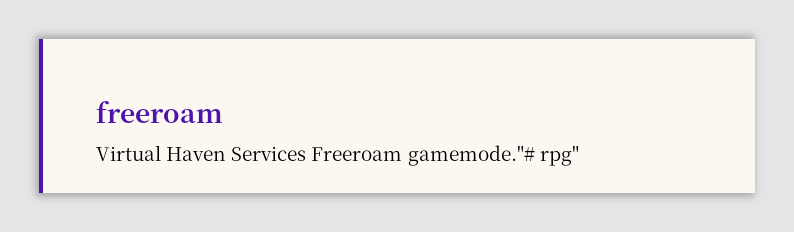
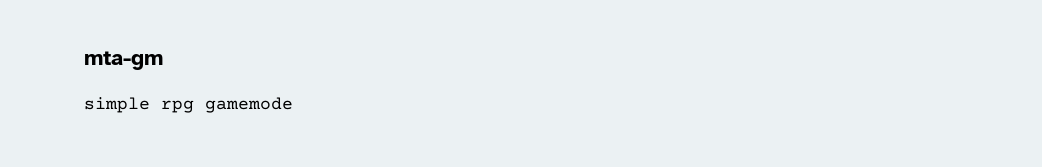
[96,101,223,123] [96,145,579,166] freeroam // Virtual Haven Services Freeroam gamemode."# rpg" -> [84,51,163,70] [84,97,293,113] mta-gm // simple rpg gamemode

